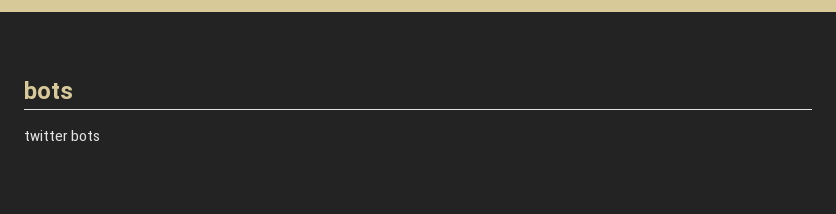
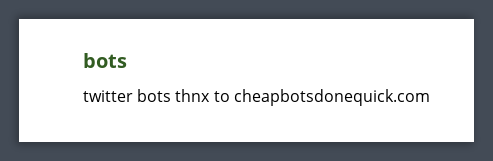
(101, 135) none -> [175,89,430,106] thnx to cheapbotsdonequick.com

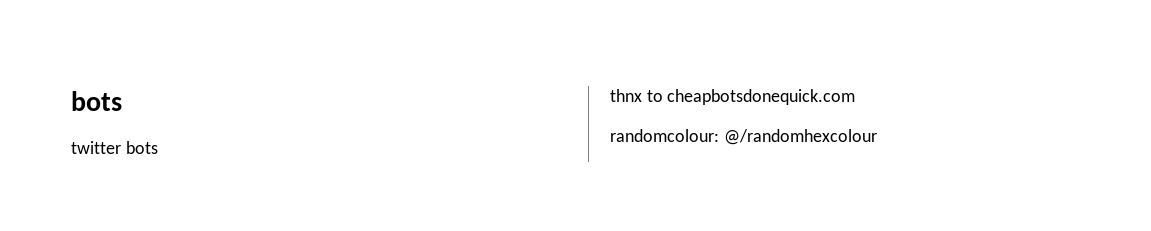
(172, 95) none -> (158, 147) //
(430, 97) none -> [610,129,877,145] // randomcolour: @/randomhexcolour

